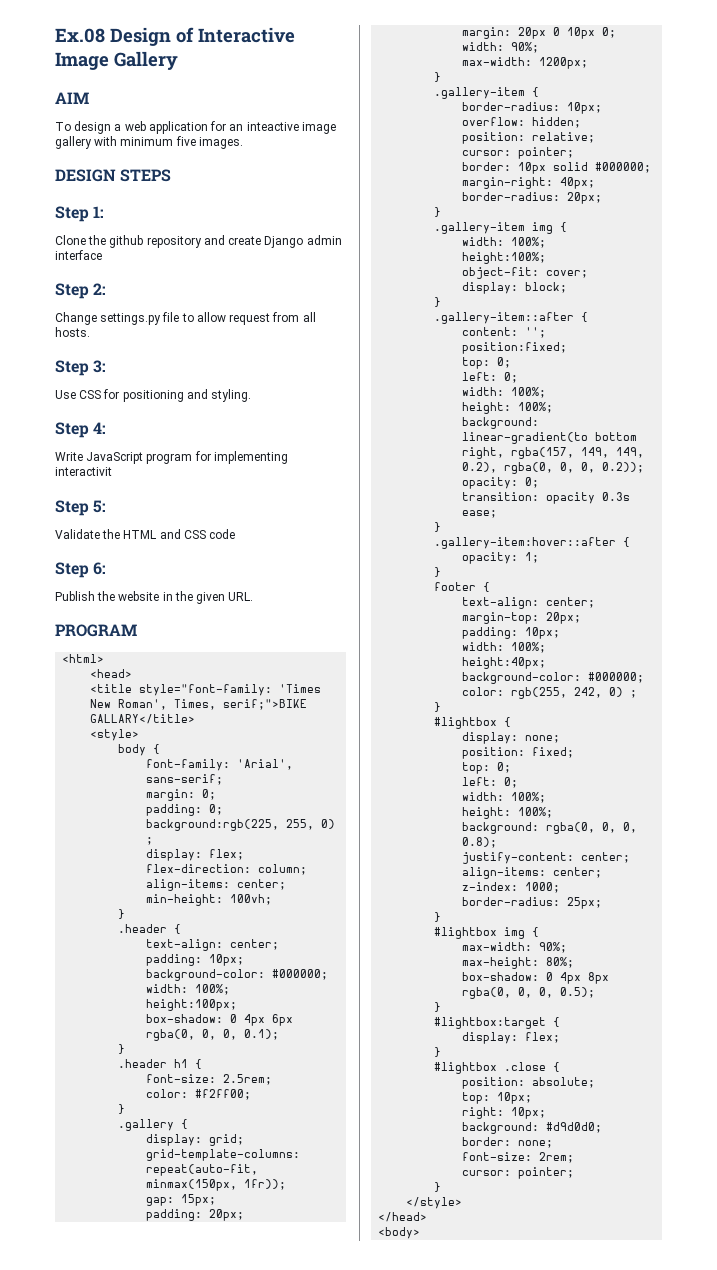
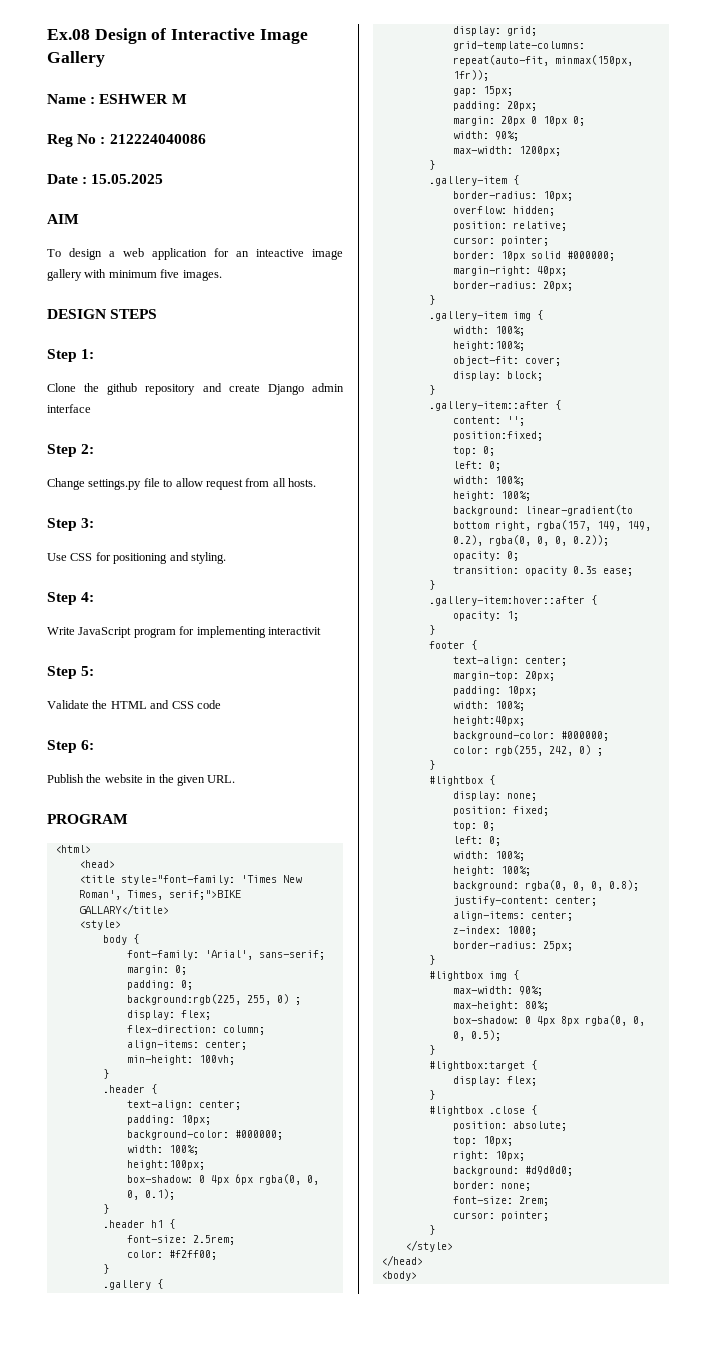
(178, 60) none -> [47,94,187,104] [47,134,206,147] [47,174,164,184] // Name : ESHWER M // Reg No : 212224040086 // Date : 15.05.2025

